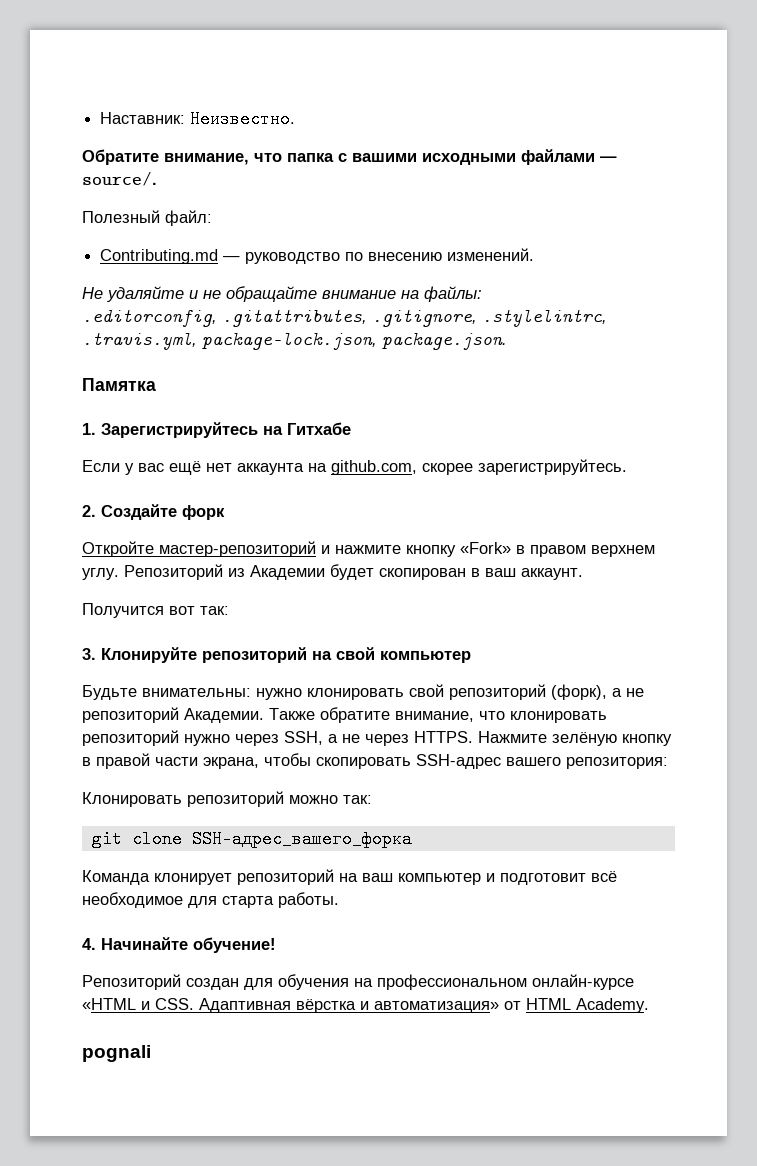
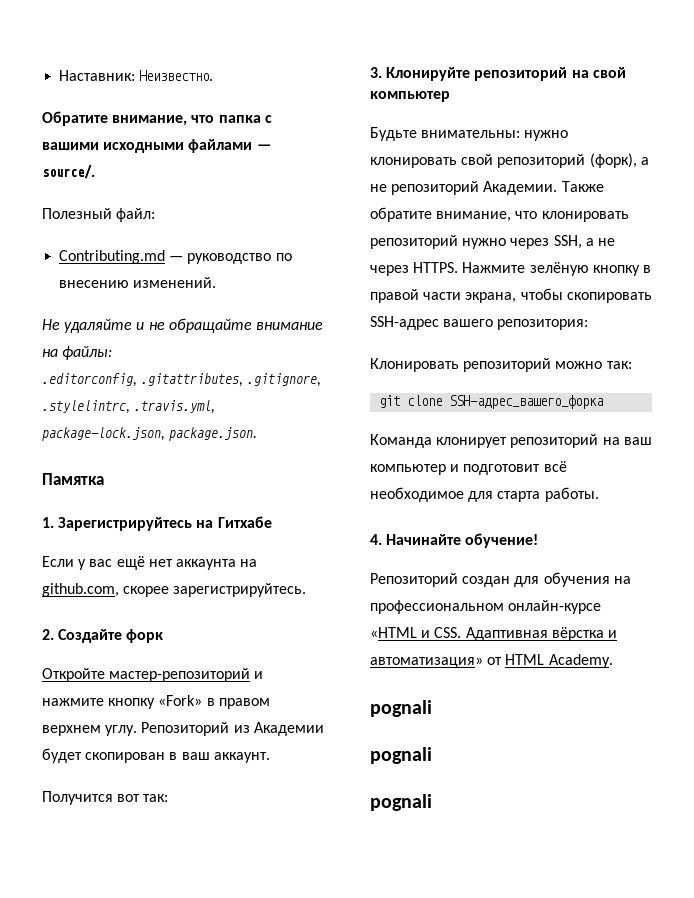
(151, 1053) none -> [370,747,432,764] [370,794,432,811] // pognali // pognali

